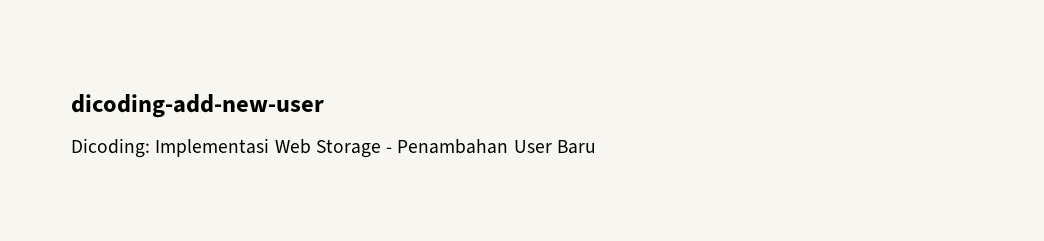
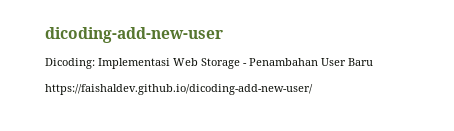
(596, 147) none -> [45,84,313,95] // https://faishaldev.github.io/dicoding-add-new-user/

